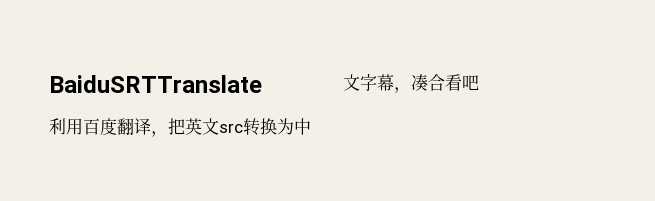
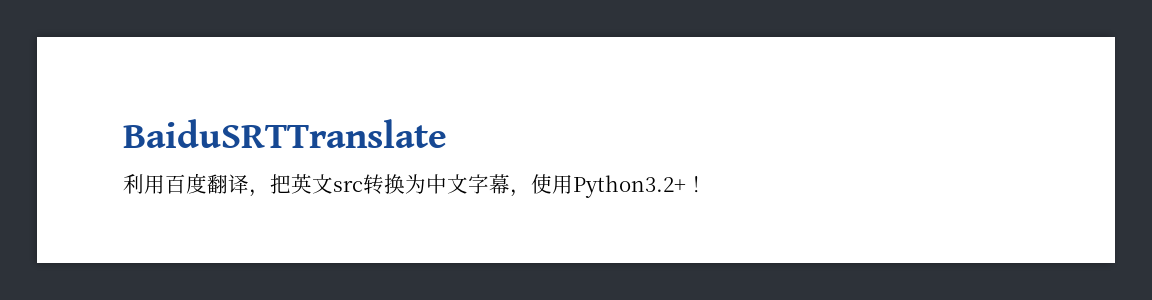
[411,74,479,91] 凑合看吧 -> [531,174,707,198] 使用Python3.2+！

